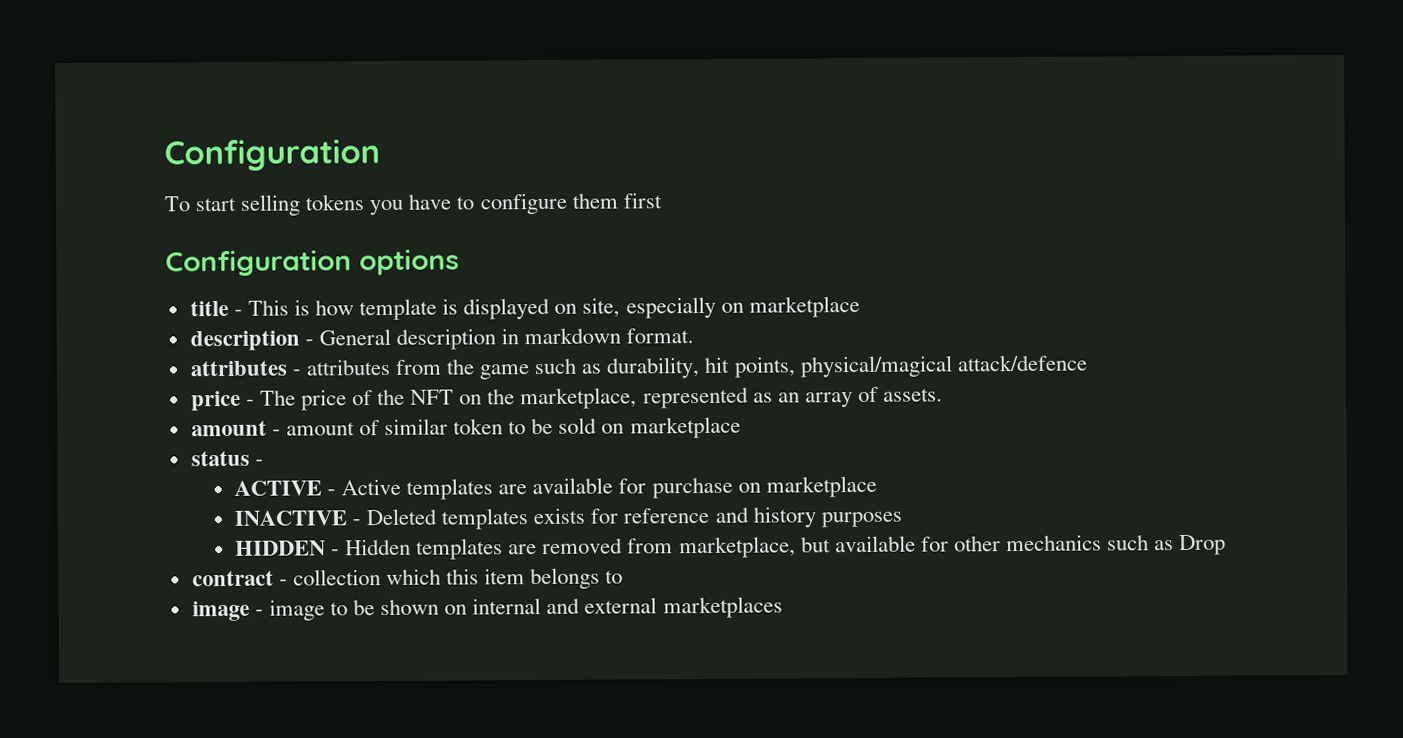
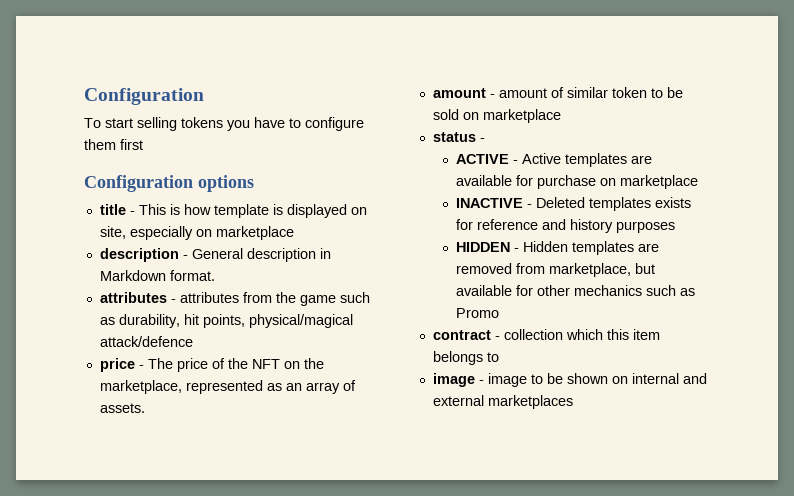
[524,327,622,345] markdown -> [99,270,166,281] Markdown
[1179,534,1227,556] Drop -> [455,308,499,318] Promo

